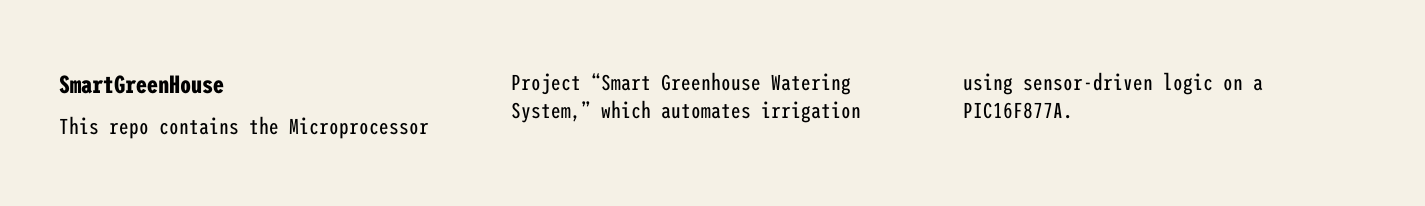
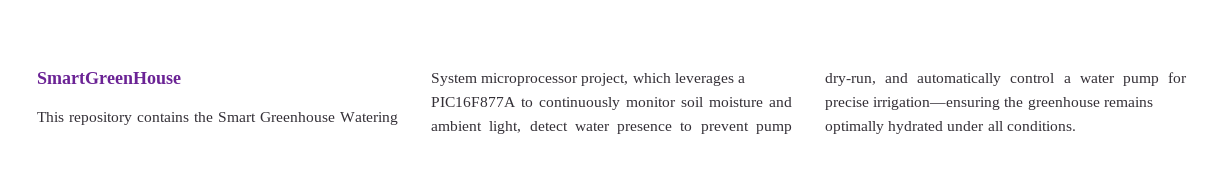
[109,122,149,139] repo -> [69,112,132,125] repository
[289,117,429,139] [511,72,851,95] [511,100,861,123] [963,72,1263,95] [963,102,1073,119] Microprocessor Project “Smart Greenhouse Watering System,” which automates irrigation using sensor-driven logic on a PIC16F877A. -> [218,112,398,125] [431,73,745,86] [431,97,792,110] [431,121,792,134] [825,72,1187,86] [825,97,1153,110] [825,121,1076,134] Smart Greenhouse Watering System microprocessor project, which leverages a PIC16F877A to continuously monitor soil moisture and ambient light, detect water presence to prevent pump dry-run, and automatically control a water pump for precise irrigation—ensuring the greenhouse remains optimally hydrated under all conditions.

